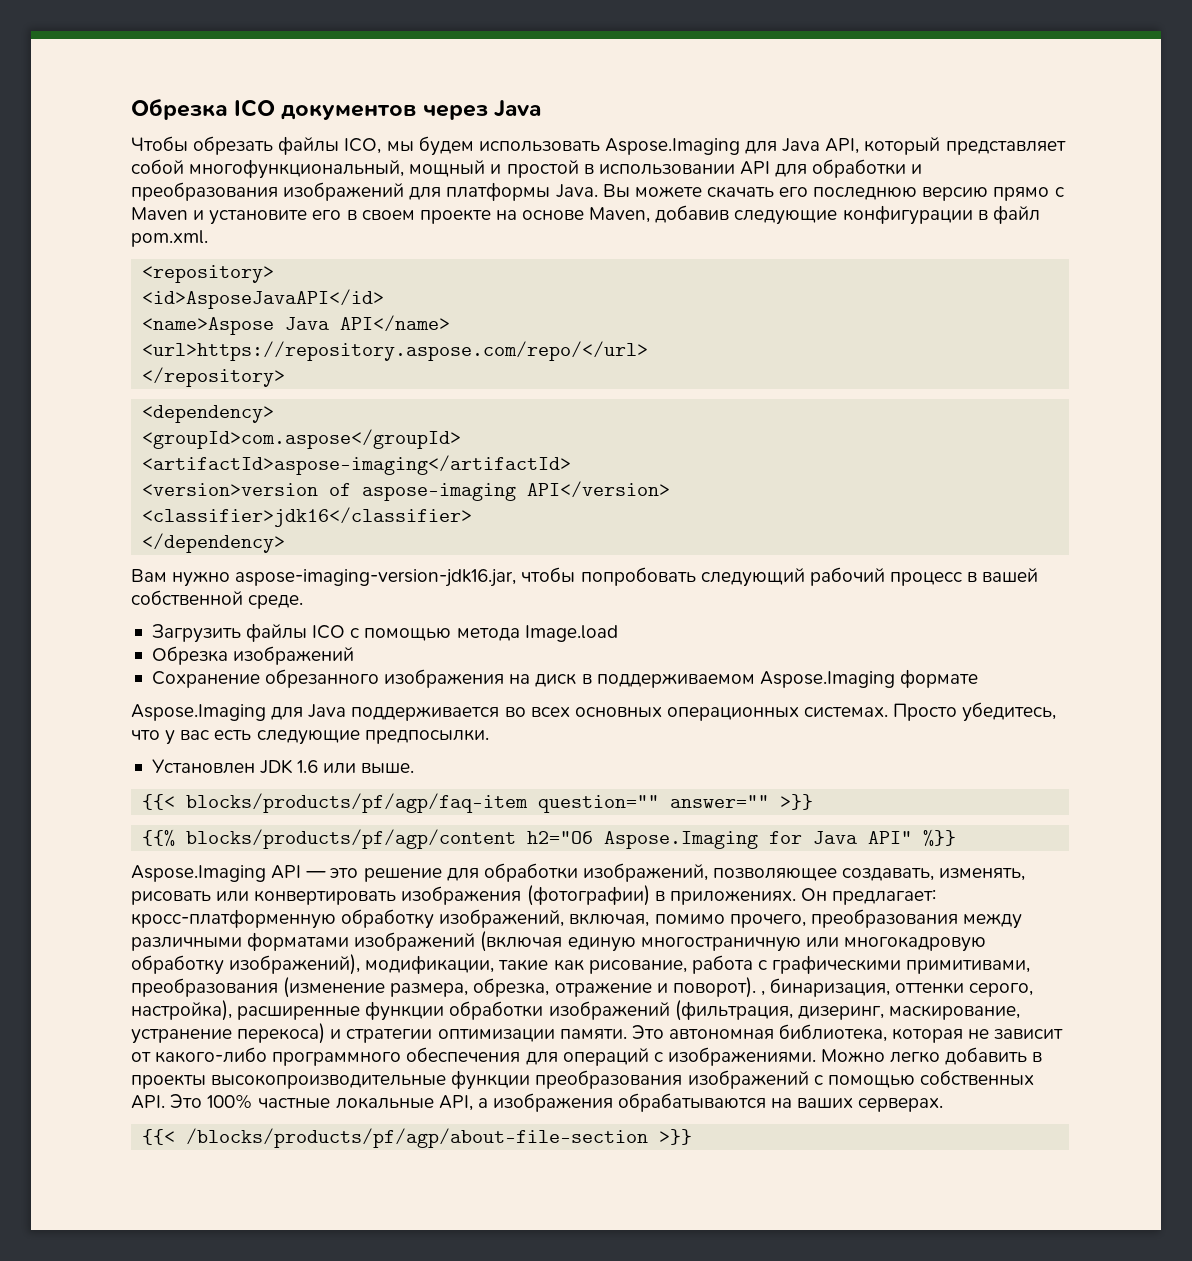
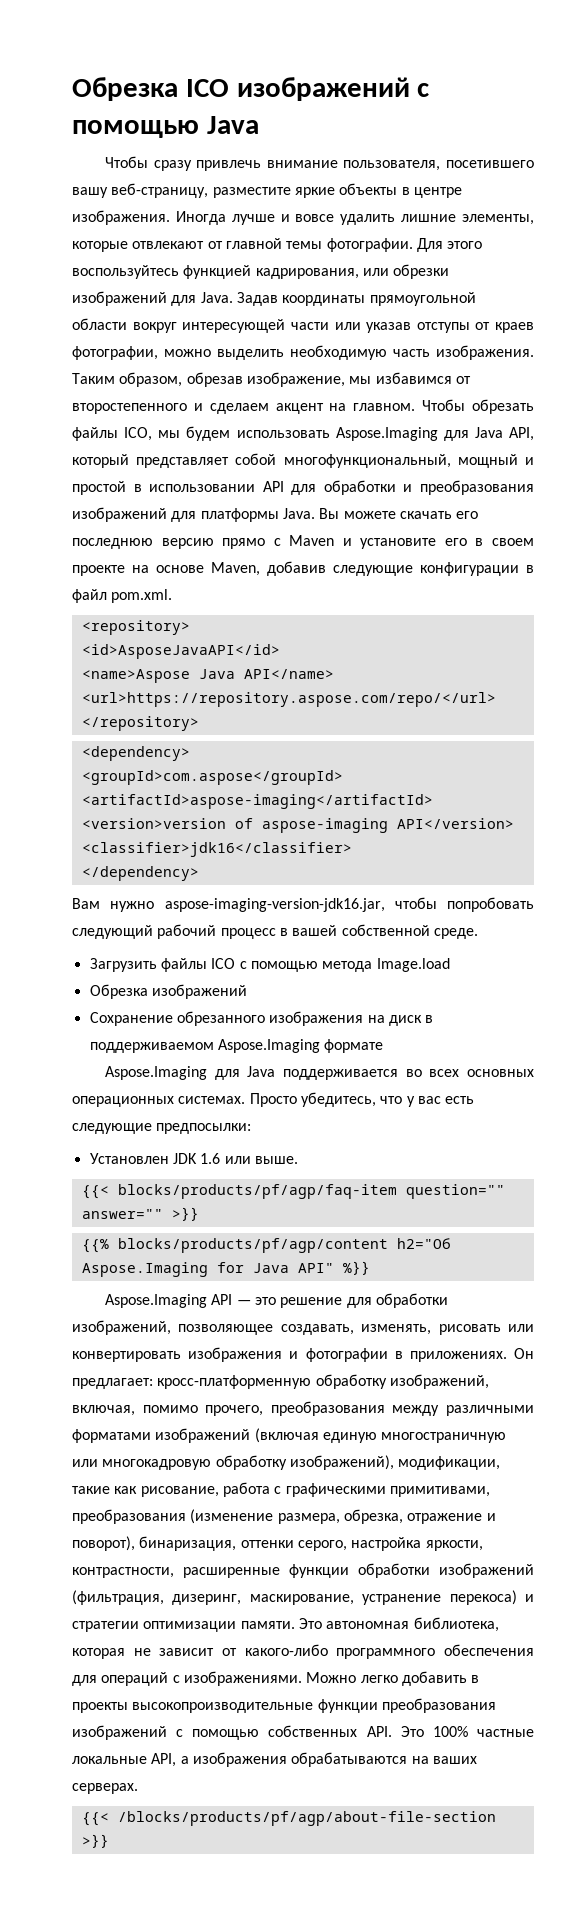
[281,104,488,120] документов через -> [236,77,430,101] [72,120,199,138] изображений с помощью
(188, 143) none -> [153,160,534,171] [72,183,462,198] [72,210,534,225] [72,238,483,252] [72,264,450,279] [72,291,476,306] [72,318,534,333] [72,345,534,360] [72,372,471,387] [72,399,466,414] сразу привлечь внимание пользователя, посетившего вашу веб-страницу, разместите яркие объекты в центре изображения. Иногда лучше и вовсе удалить лишние элементы, которые отвлекают от главной темы фотографии. Для этого воспользуйтесь функцией кадрирования, или обрезки изображений для Java. Задав координаты прямоугольной области вокруг интересующей части или указав отступы от краев фотографии, можно выделить необходимую часть изображения. Таким образом, обрезав изображение, мы избавимся от второстепенного и сделаем акцент на главном. Чтобы
[364,729,489,744] предпосылки. -> [156,1123,252,1134] предпосылки:
[526,885,650,906] (фотографии) -> [289,1348,388,1362] и фотографии
[672,977,765,998] поворот). , -> [72,1536,135,1551] поворот),
[131,1000,232,1021] настройка), -> [351,1537,483,1551] [72,1567,174,1578] настройка яркости, контрастности,

